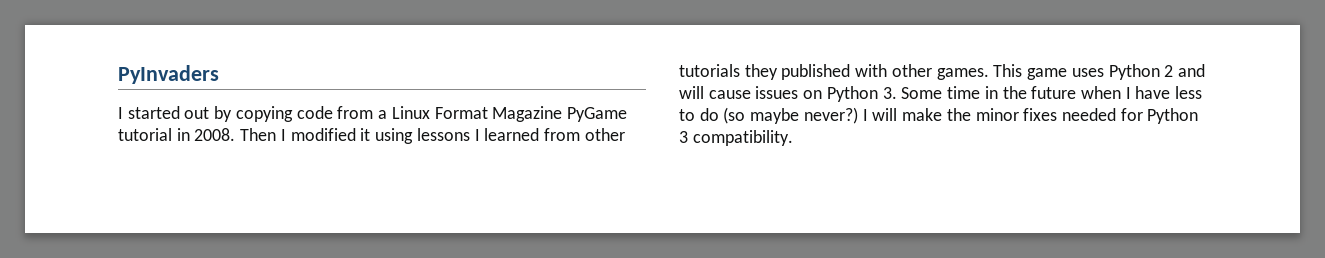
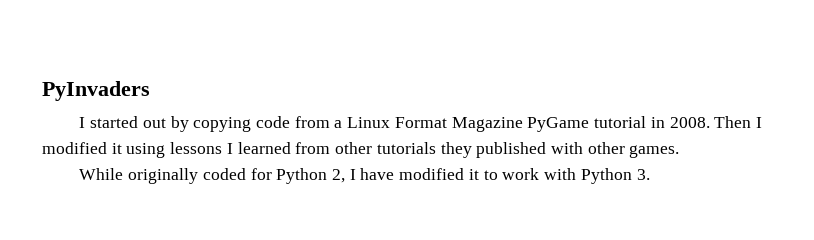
[993,64,1205,80] [679,86,1203,102] [679,107,1199,124] [679,130,793,146] This game uses Python 2 and will cause issues on Python 3. Some time in the future when I have less to do (so maybe never?) I will make the minor fixes needed for Python 3 compatibility. -> [79,168,650,184] // While originally coded for Python 2, I have modified it to work with Python 3.

